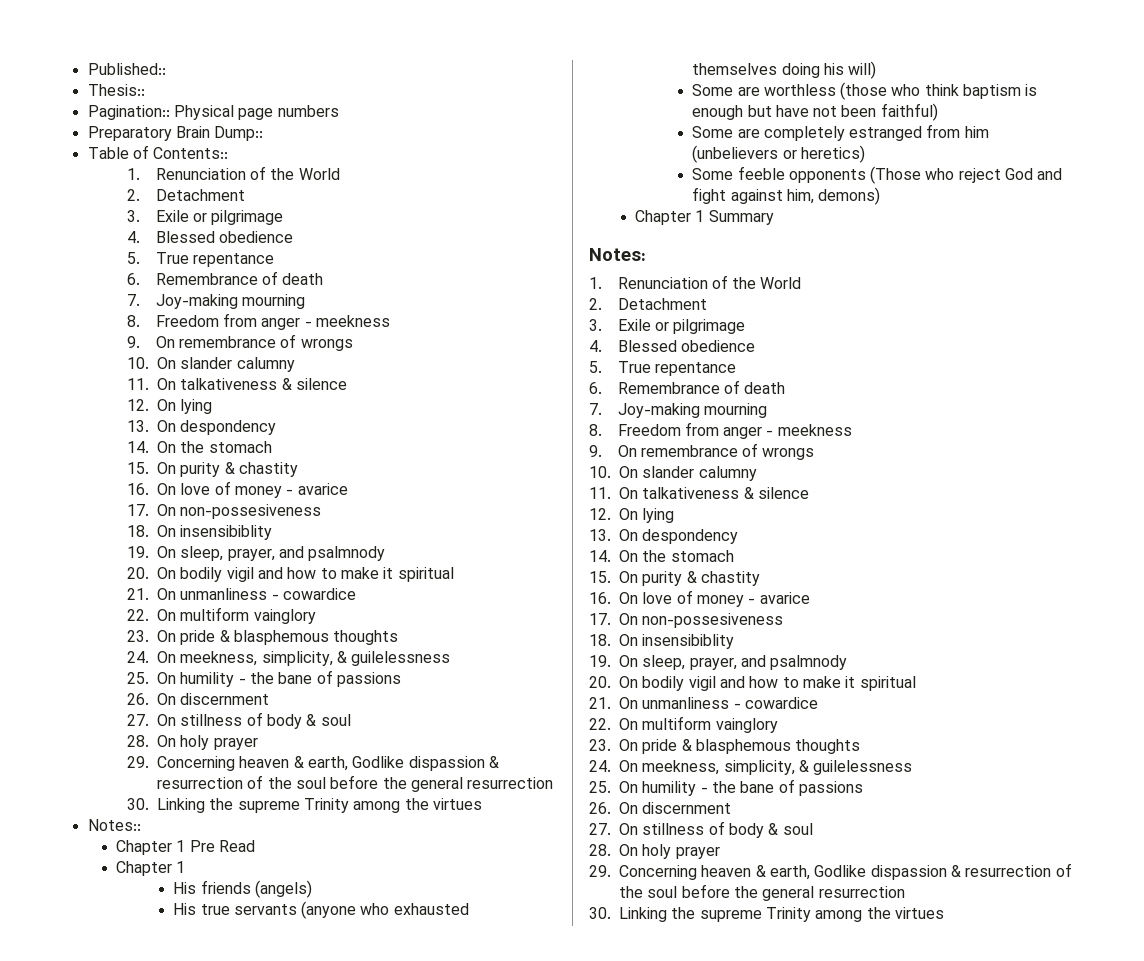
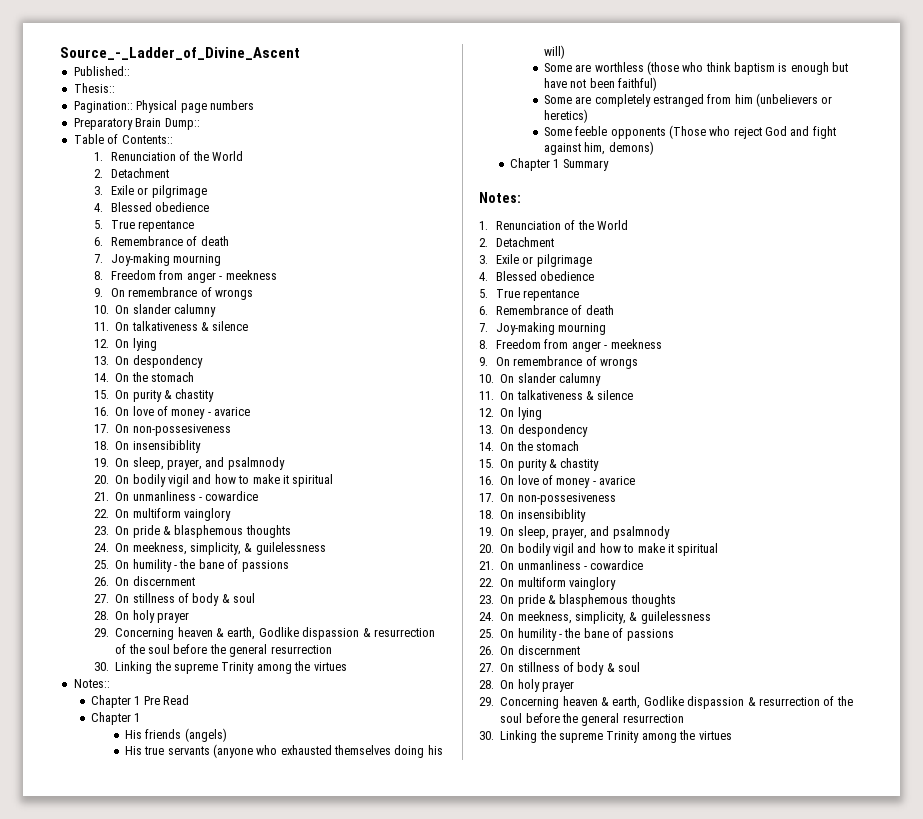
(87, 69) none -> [60,47,300,60] Source_-_Ladder_of_Divine_Ascent //

